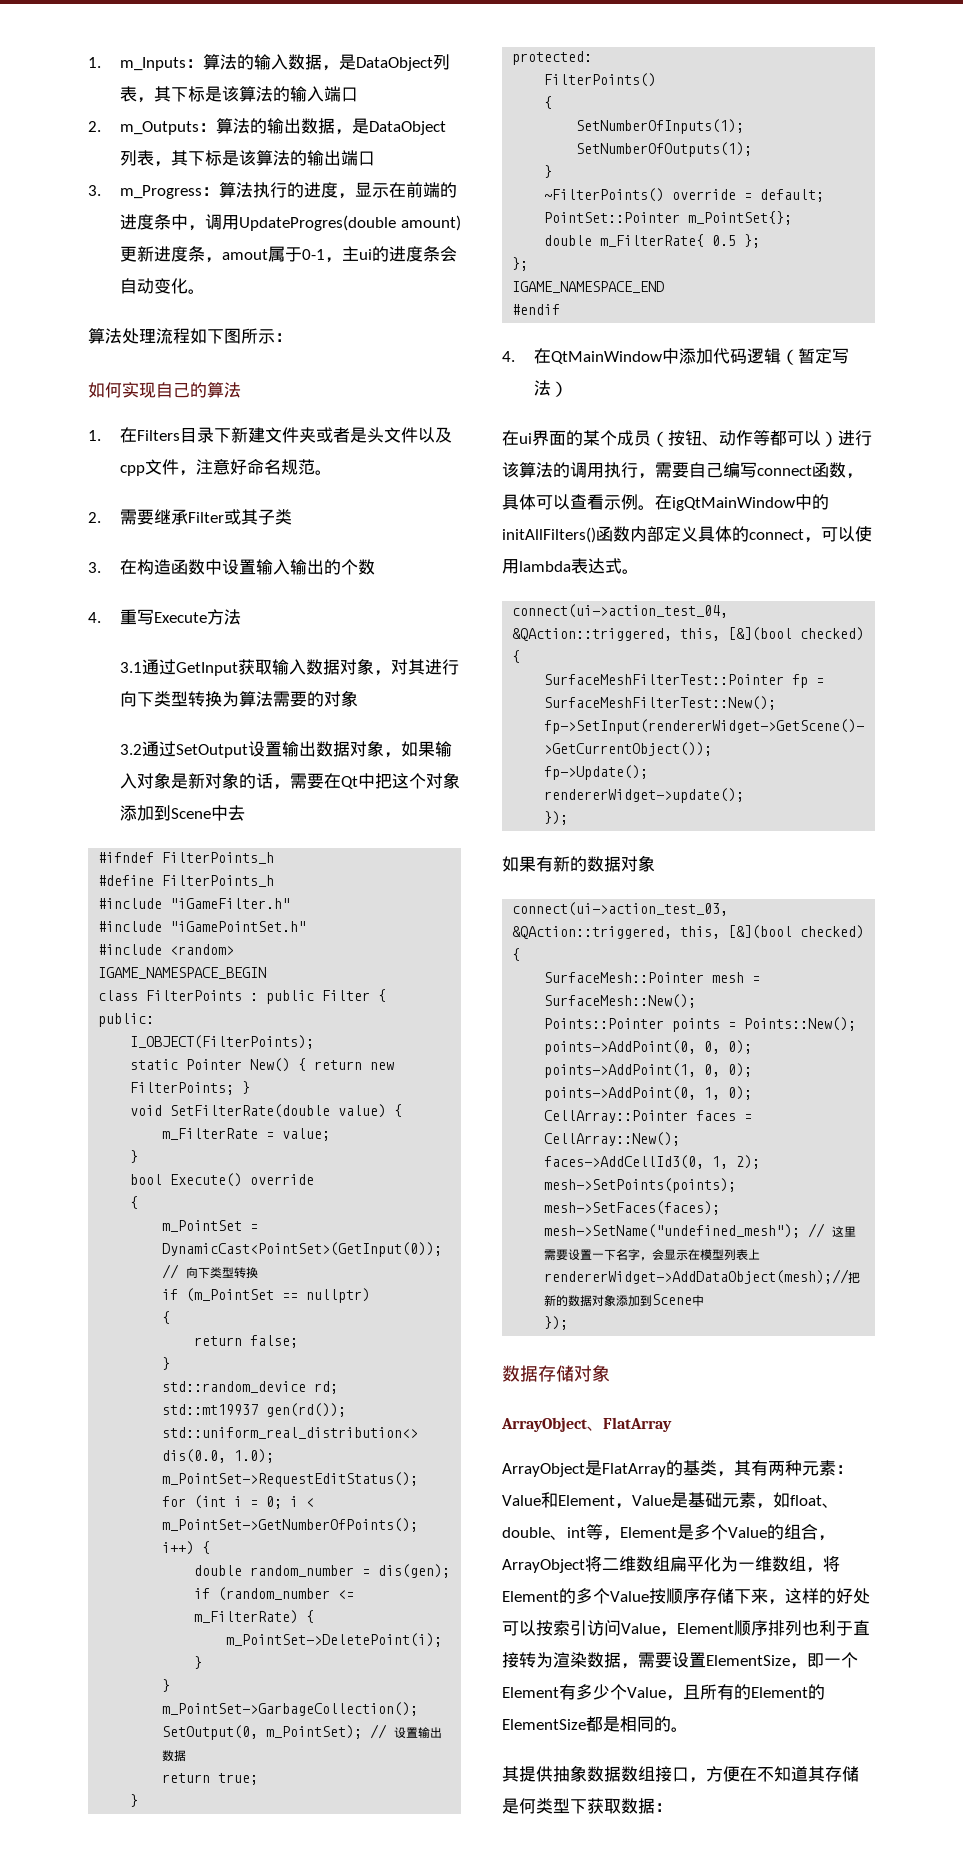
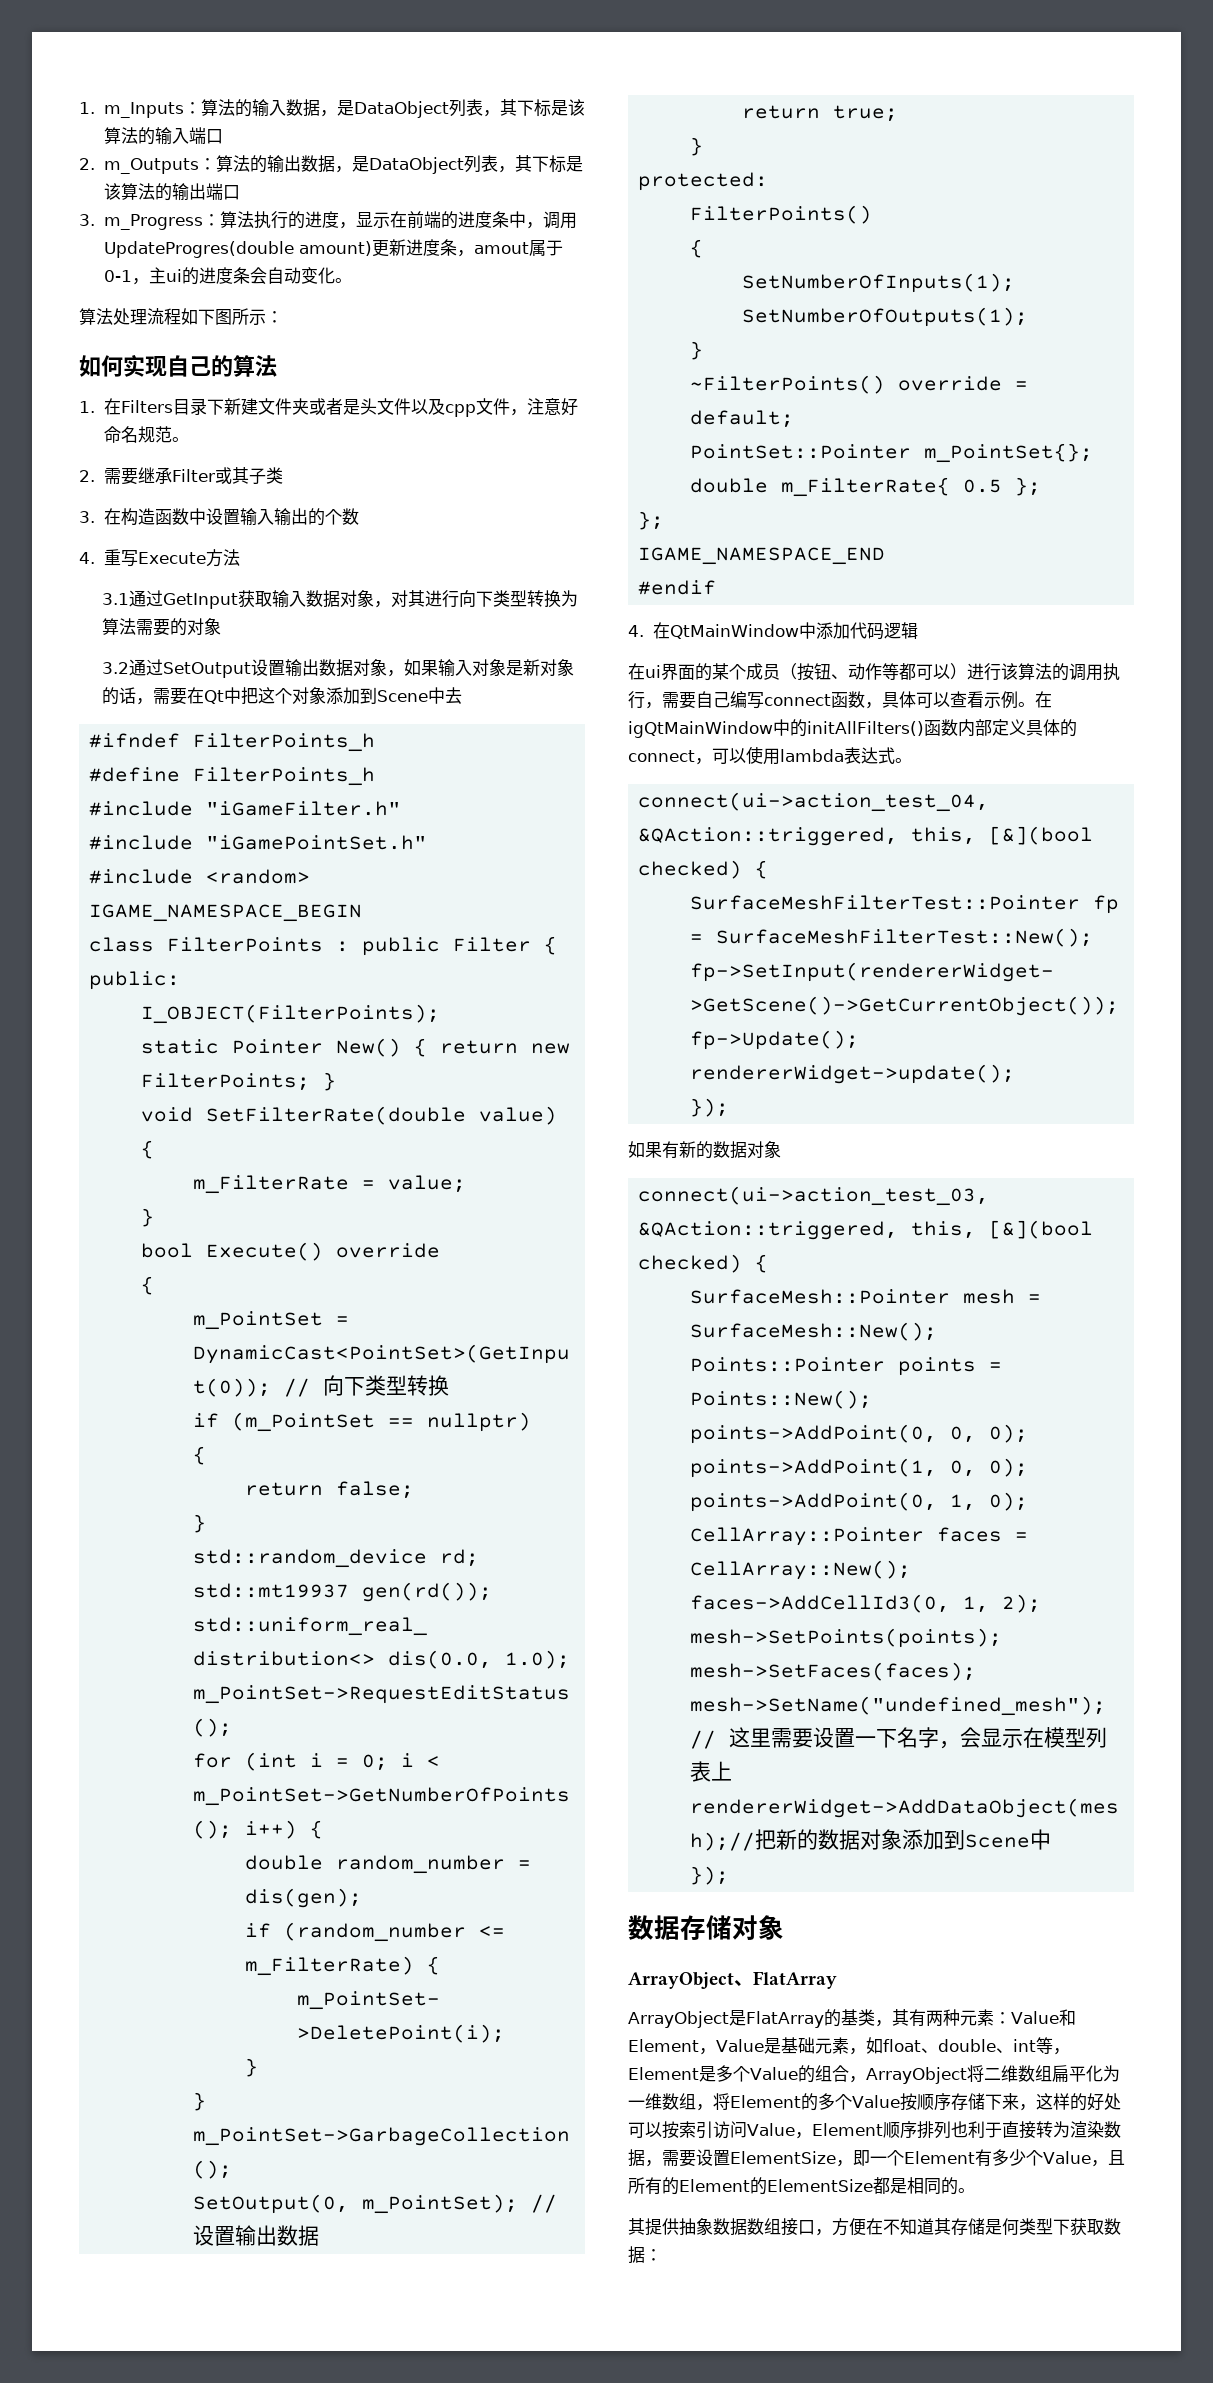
[781,348,850,365] [534,380,569,397] （暂定写法） -> (918, 630) none

